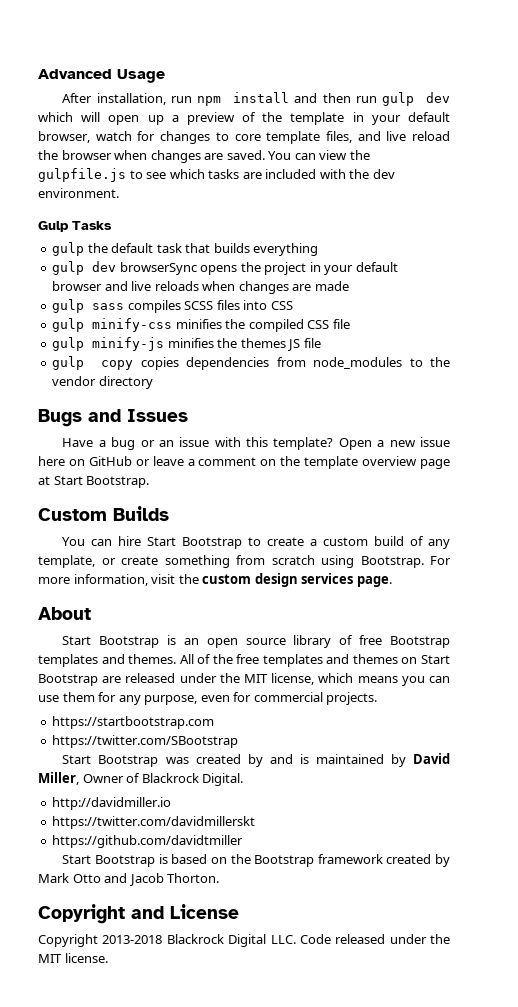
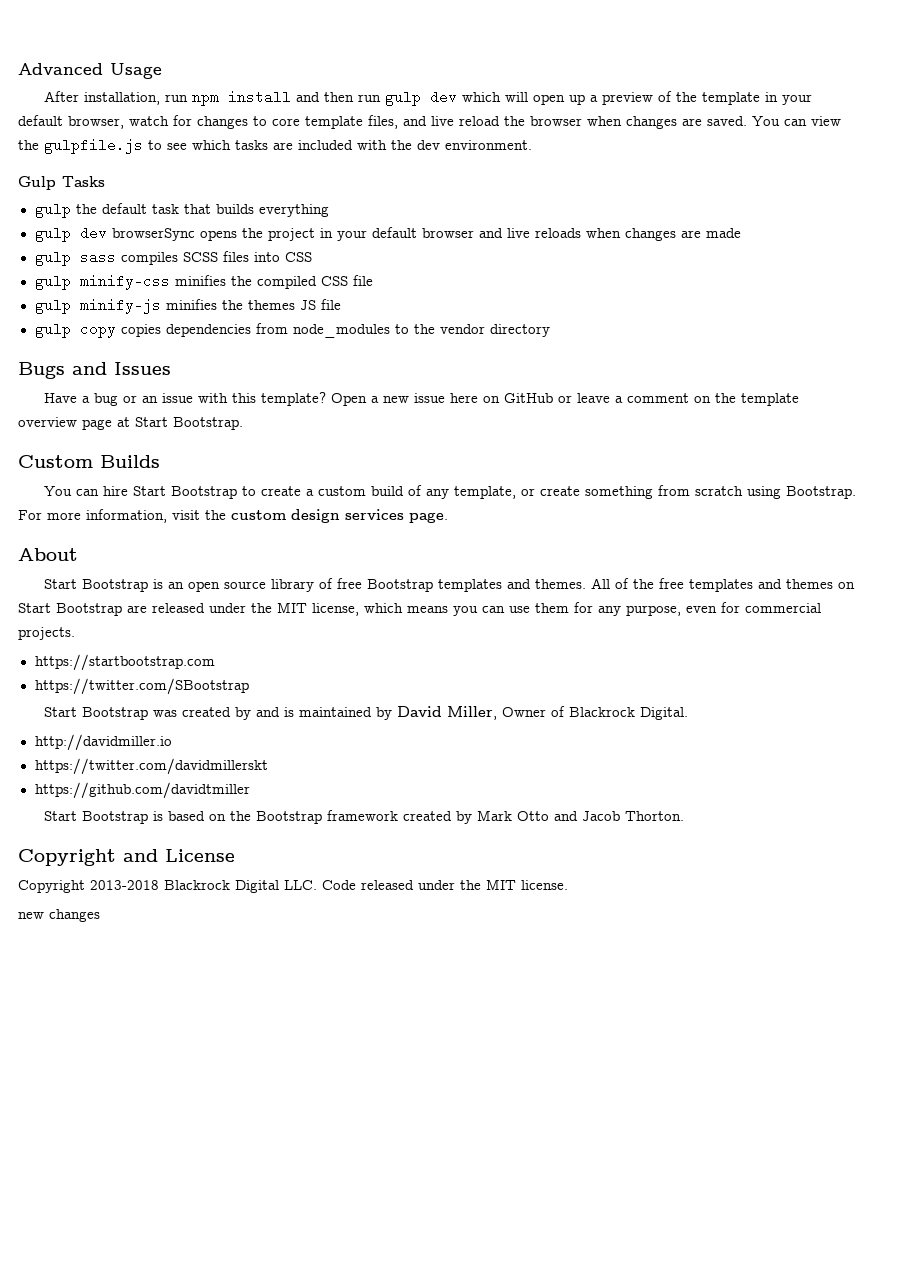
(108, 958) none -> [18,909,100,922] // new changes

